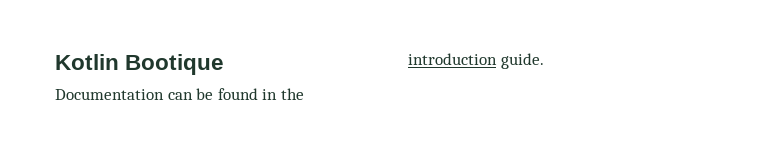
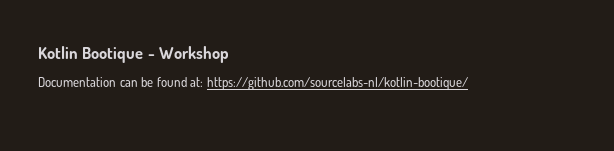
(225, 64) none -> [147,46,230,63] - Workshop
[262,88,304,100] [408,53,544,69] in the introduction guide. -> [190,77,468,90] at: https://github.com/sourcelabs-nl/kotlin-bootique/

